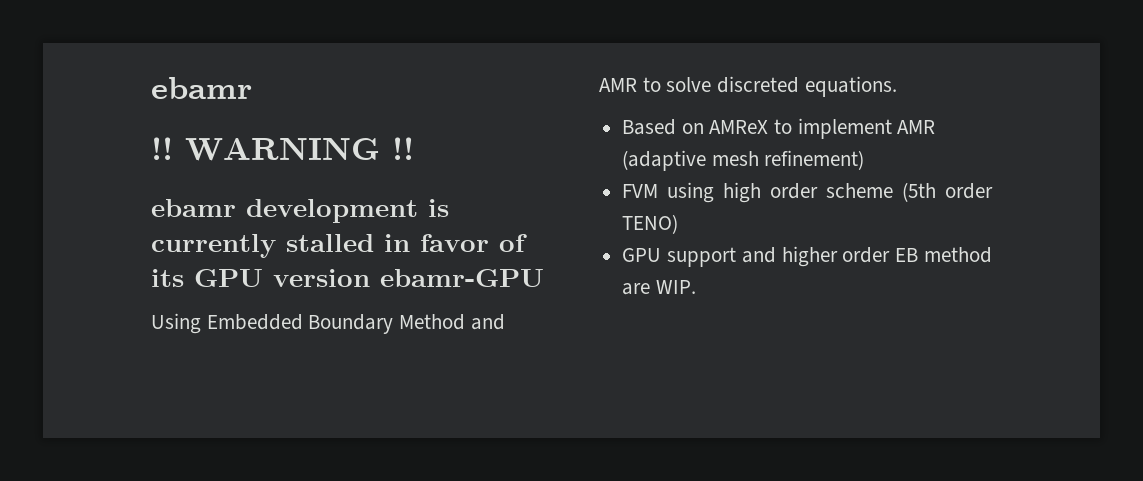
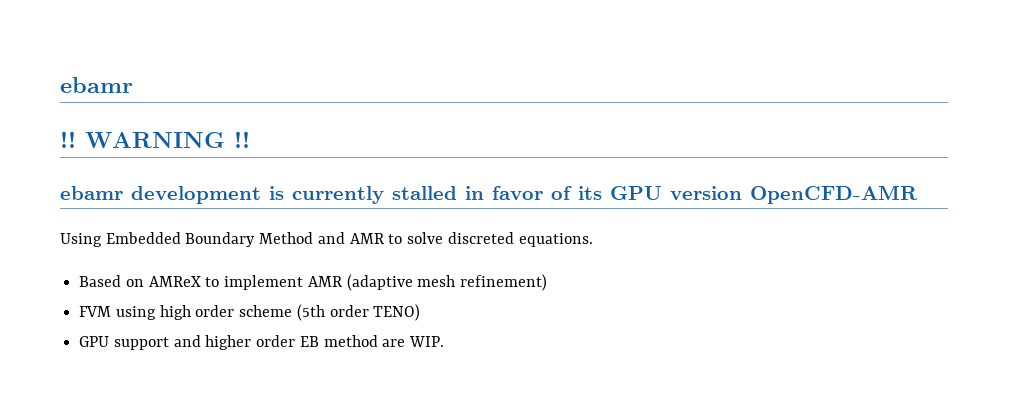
[380,269,544,287] ebamr-GPU -> [750,185,918,204] OpenCFD-AMR

